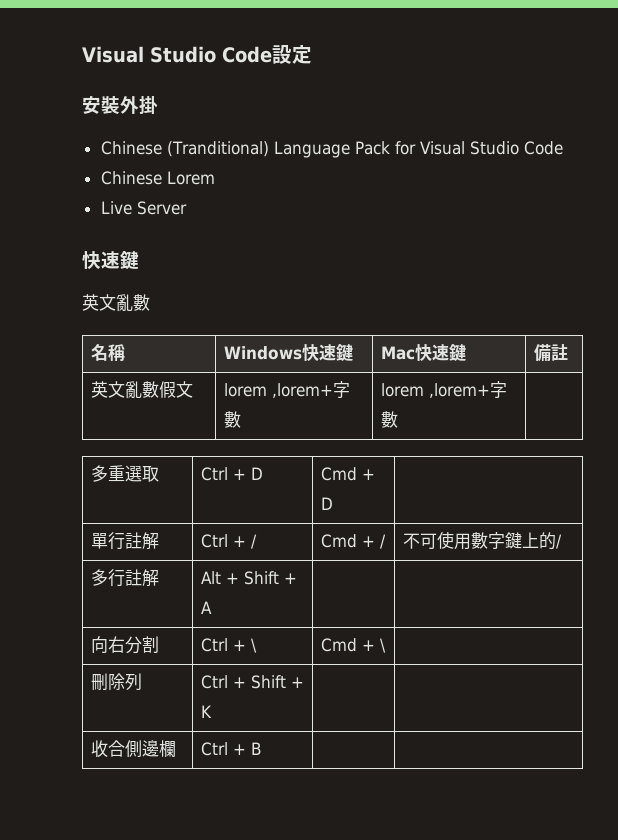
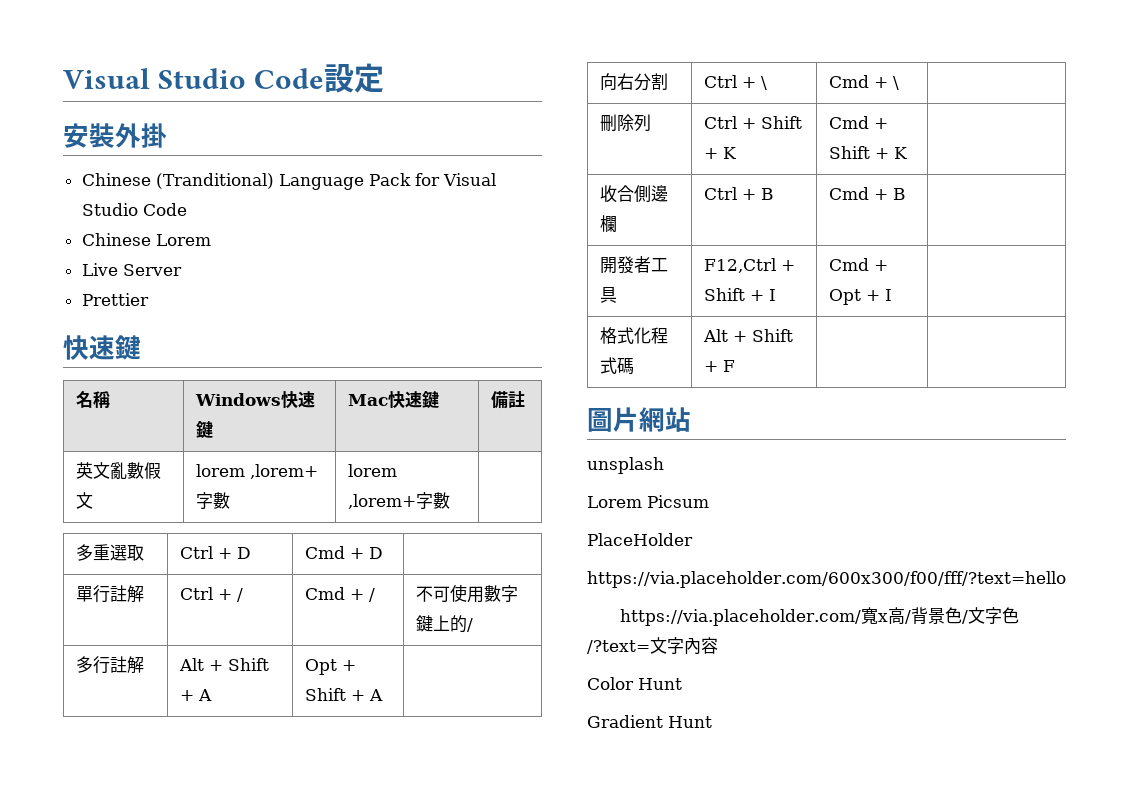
[82,250,139,270] [82,294,150,312] // 快速鍵 // 英文亂數 -> [81,293,149,306] [63,335,141,360] // Prettier // 快速鍵
(212, 607) none -> [304,659,356,675] [304,688,383,701] Opt + Shift + A
(212, 711) none -> [828,116,888,129] [828,146,907,159] Cmd + Shift + K
(262, 748) | -> [828,187,906,200] [599,256,668,274] [599,287,617,303] [703,258,795,273] [703,288,776,301] [828,258,888,271] [828,289,892,305] [599,327,668,344] [599,357,634,375] [702,329,793,342] [703,360,735,372] [587,407,691,432] [587,457,664,474] [587,495,709,508] [587,533,693,546] [587,571,1066,588] [620,607,1020,626] [587,637,718,655] [587,677,682,690] [587,715,712,728] Cmd + B | // 開發者工具 | F12,Ctrl + Shift + I | Cmd + Opt + I | // 格式化程式碼 | Alt + Shift + F | | // 圖片網站 // unsplash // Lorem Picsum // PlaceHolder // https://via.placeholder.com/600x300/f00/fff/?text=hello // https://via.placeholder.com/寬x高/背景色/文字色/?text=文字內容 // Color Hunt // Gradient Hunt

